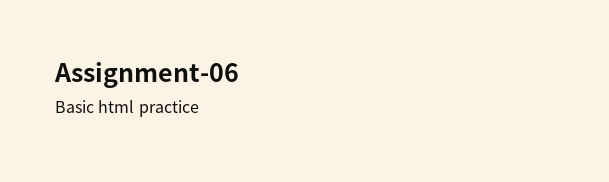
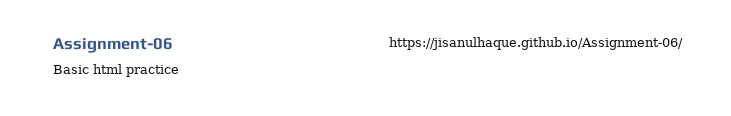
(199, 108) none -> [389,37,683,50] https://jisanulhaque.github.io/Assignment-06/

